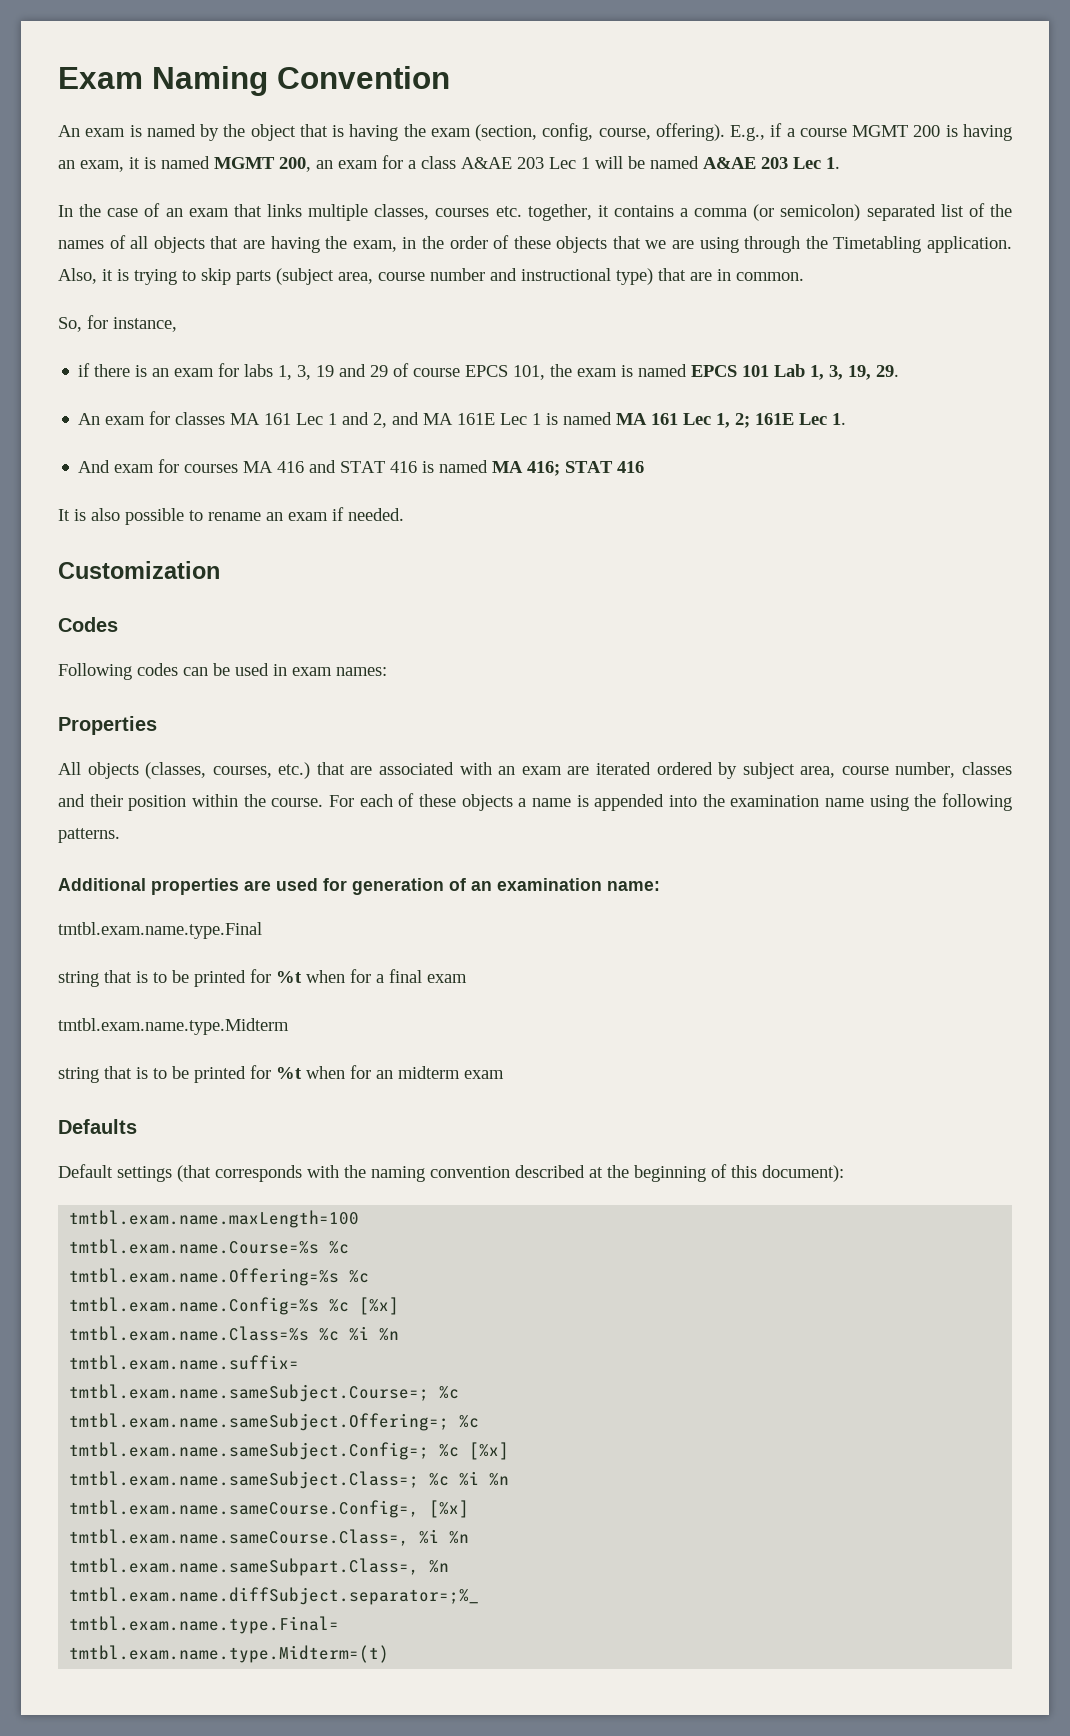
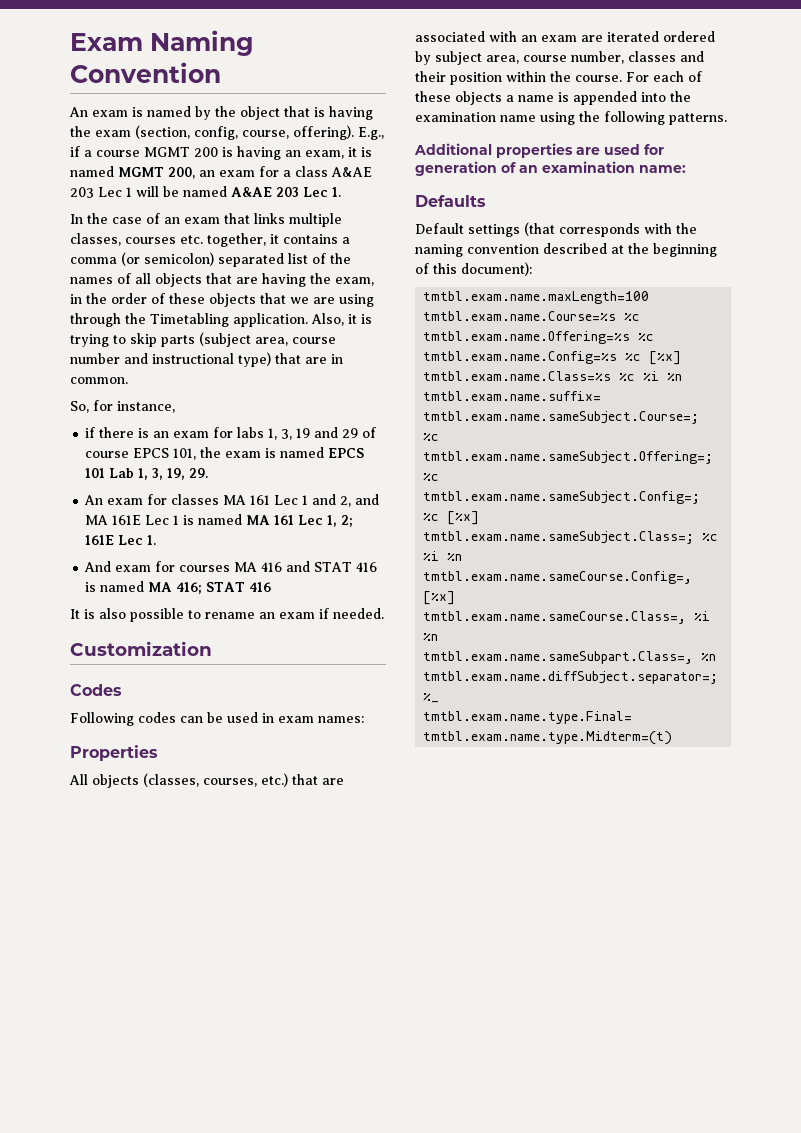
[58,922,262,939] [58,969,467,987] [58,1018,289,1035] [58,1065,504,1083] // tmtbl.exam.name.type.Final // string that is to be printed for %t when for a final exam // tmtbl.exam.name.type.Midterm // string that is to be printed for %t when for an midterm exam -> (686, 169) none

